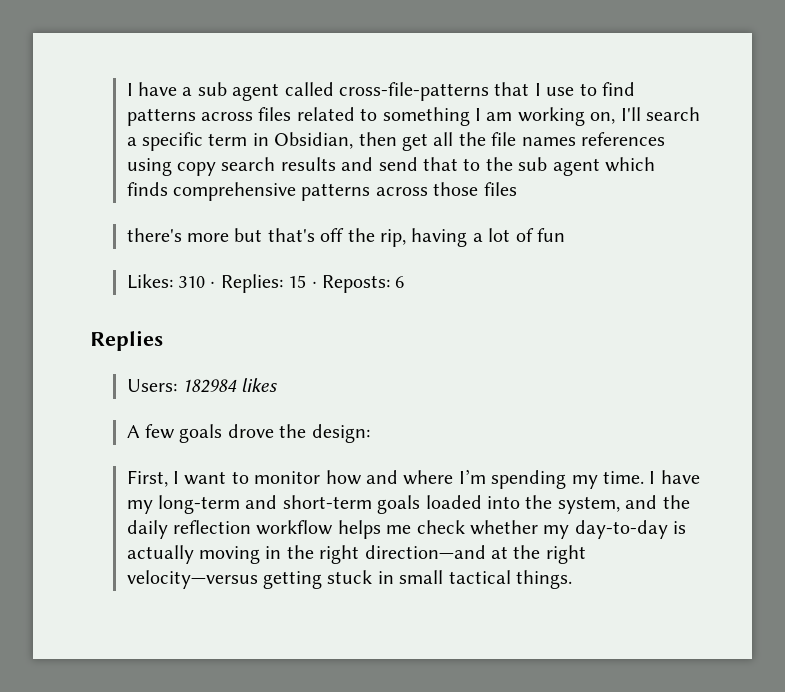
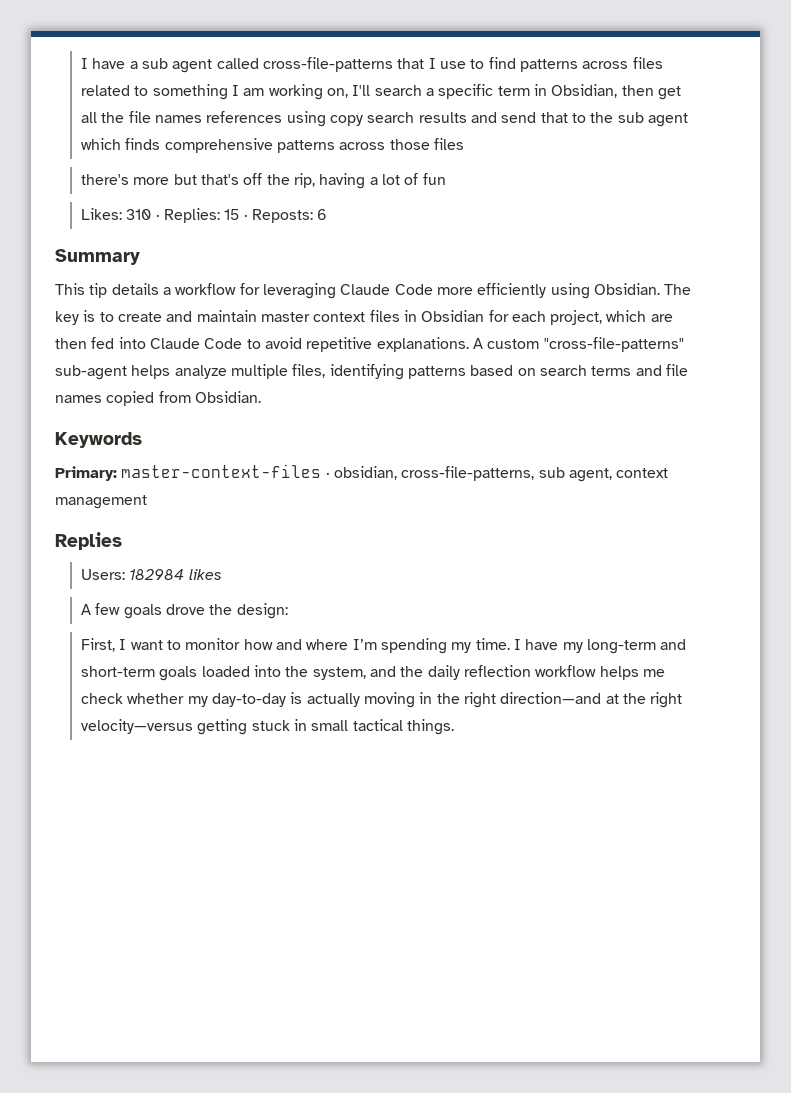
(405, 282) none -> [55,249,140,265] [55,283,692,299] [55,310,673,325] [55,337,684,352] [55,364,688,380] [55,391,261,406] [55,432,142,448] [55,464,669,482] [55,495,147,509] // Summary // This tip details a workflow for leveraging Claude Code more efficiently using Obsidian. The key is to create and maintain master context files in Obsidian for each project, which are then fed into Claude Code to avoid repetitive explanations. A custom "cross-file-patterns" sub-agent helps analyze multiple files, identifying patterns based on search terms and file names copied from Obsidian. // Keywords // Primary: master-context-files · obsidian, cross-file-patterns, sub agent, context management

